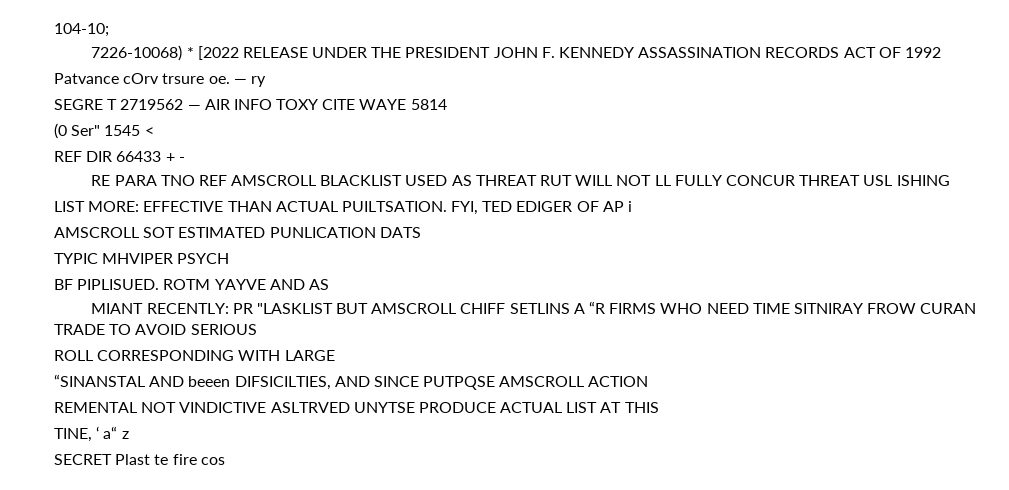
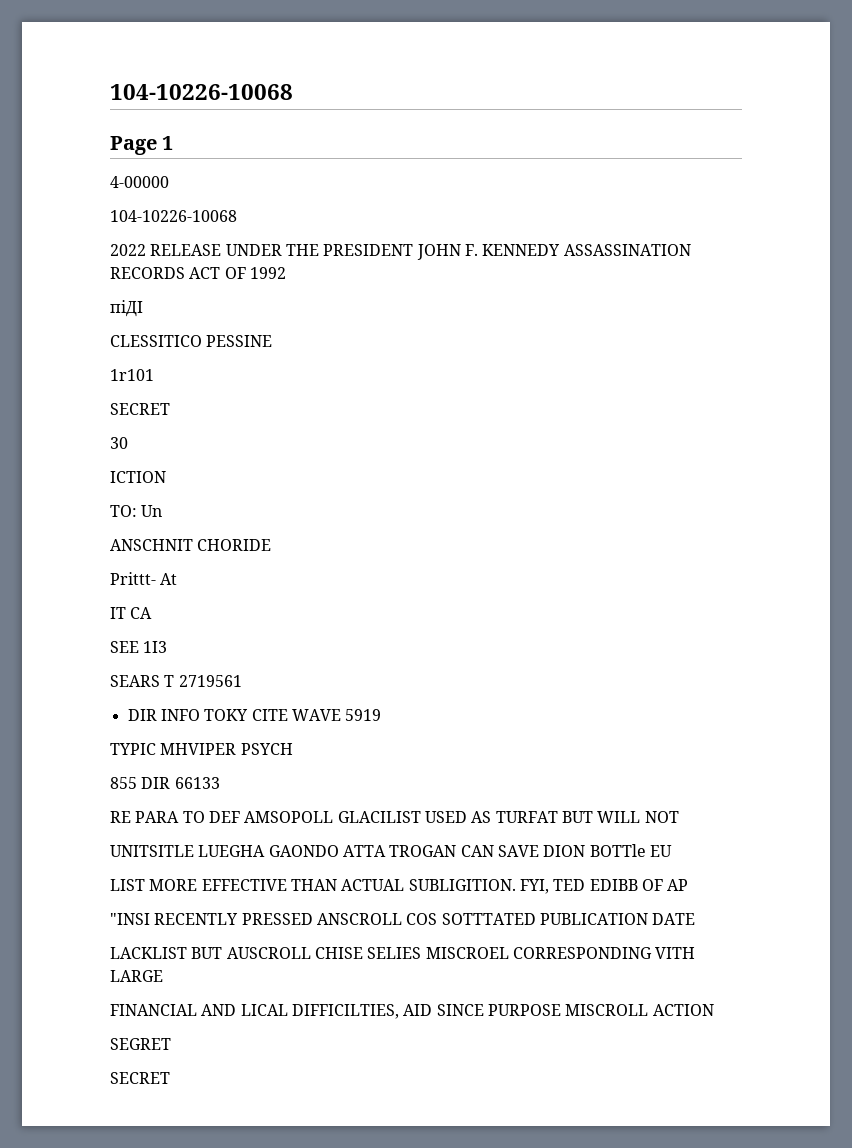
[54,23,109,37] [91,45,239,61] 104-10; // 7226-10068) * [2022 -> [110,84,293,100] [110,136,174,155] [110,176,169,188] [110,210,237,222] [110,244,146,256] 104-10226-10068 // Page 1 // 4-00000 // 104-10226-10068 // 2022
[54,73,266,87] [54,99,447,110] [54,123,154,139] [54,151,185,162] [91,175,950,186] [54,201,633,215] [54,227,421,238] [54,253,230,264] [54,279,329,290] [91,301,977,314] [54,324,257,335] [54,350,335,361] [54,374,649,390] [54,402,659,413] [54,426,129,442] [54,454,225,465] Patvance cOrv trsure oe. — ry // SEGRE T 2719562 — AIR INFO TOXY CITE WAYE 5814 // (0 Ser" 1545 < // REF DIR 66433 + - // RE PARA TNO REF AMSCROLL BLACKLIST USED AS THREAT RUT WILL NOT LL FULLY CONCUR THREAT USL ISHING // LIST MORE: EFFECTIVE THAN ACTUAL PUILTSATION. FYI, TED EDIGER OF AP i // AMSCROLL SOT ESTIMATED PUNLICATION DATS // TYPIC MHVIPER PSYCH // BF PIPLISUED. ROTM YAYVE AND AS // MIANT RECENTLY: PR "LASKLIST BUT AMSCROLL CHIFF SETLINS A “R FIRMS WHO NEED TIME SITNIRAY FROW CURAN TRADE TO AVOID SERIOUS // ROLL CORRESPONDING WITH LARGE // “SINANSTAL AND beeen DIFSICILTIES, AND SINCE PUTPQSE AMSCROLL ACTION // REMENTAL NOT VINDICTIVE ASLTRVED UNYTSE PRODUCE ACTUAL LIST AT THIS // TINE, ‘ a“ z // SECRET Plast te fire cos -> [110,300,143,317] [110,335,273,347] [110,369,154,381] [110,403,170,415] [110,437,128,449] [110,471,166,483] [110,505,163,517] [110,539,272,551] [110,572,178,585] [110,607,153,619] [110,641,168,653] [110,675,242,687] [127,709,382,721] [110,743,293,755] [110,777,220,789] [110,811,679,823] [110,844,672,857] [110,879,689,894] [110,913,696,925] [110,947,696,959] [110,970,163,982] [110,1004,714,1019] [110,1038,171,1050] [110,1072,170,1084] піДІ // CLESSITICO PESSINE // 1r101 // SECRET // 30 // ICTION // TO: Un // ANSCHNIT CHORIDE // Prittt- At // IT CA // SEE 1I3 // SEARS T 2719561 // DIR INFO TOKY CITE WAVE 5919 // TYPIC MHVIPER PSYCH // 855 DIR 66133 // RE PARA TO DEF AMSOPOLL GLACILIST USED AS TURFAT BUT WILL NOT // UNITSITLE LUEGHA GAONDO ATTA TROGAN CAN SAVE DION BOTTle EU // LIST MORE EFFECTIVE THAN ACTUAL SUBLIGITION. FYI, TED EDIBB OF AP // "INSI RECENTLY PRESSED ANSCROLL COS SOTTTATED PUBLICATION DATE // LACKLIST BUT AUSCROLL CHISE SELIES MISCROEL CORRESPONDING VITH LARGE // FINANCIAL AND LICAL DIFFICILTIES, AID SINCE PURPOSE MISCROLL ACTION // SEGRET // SECRET

